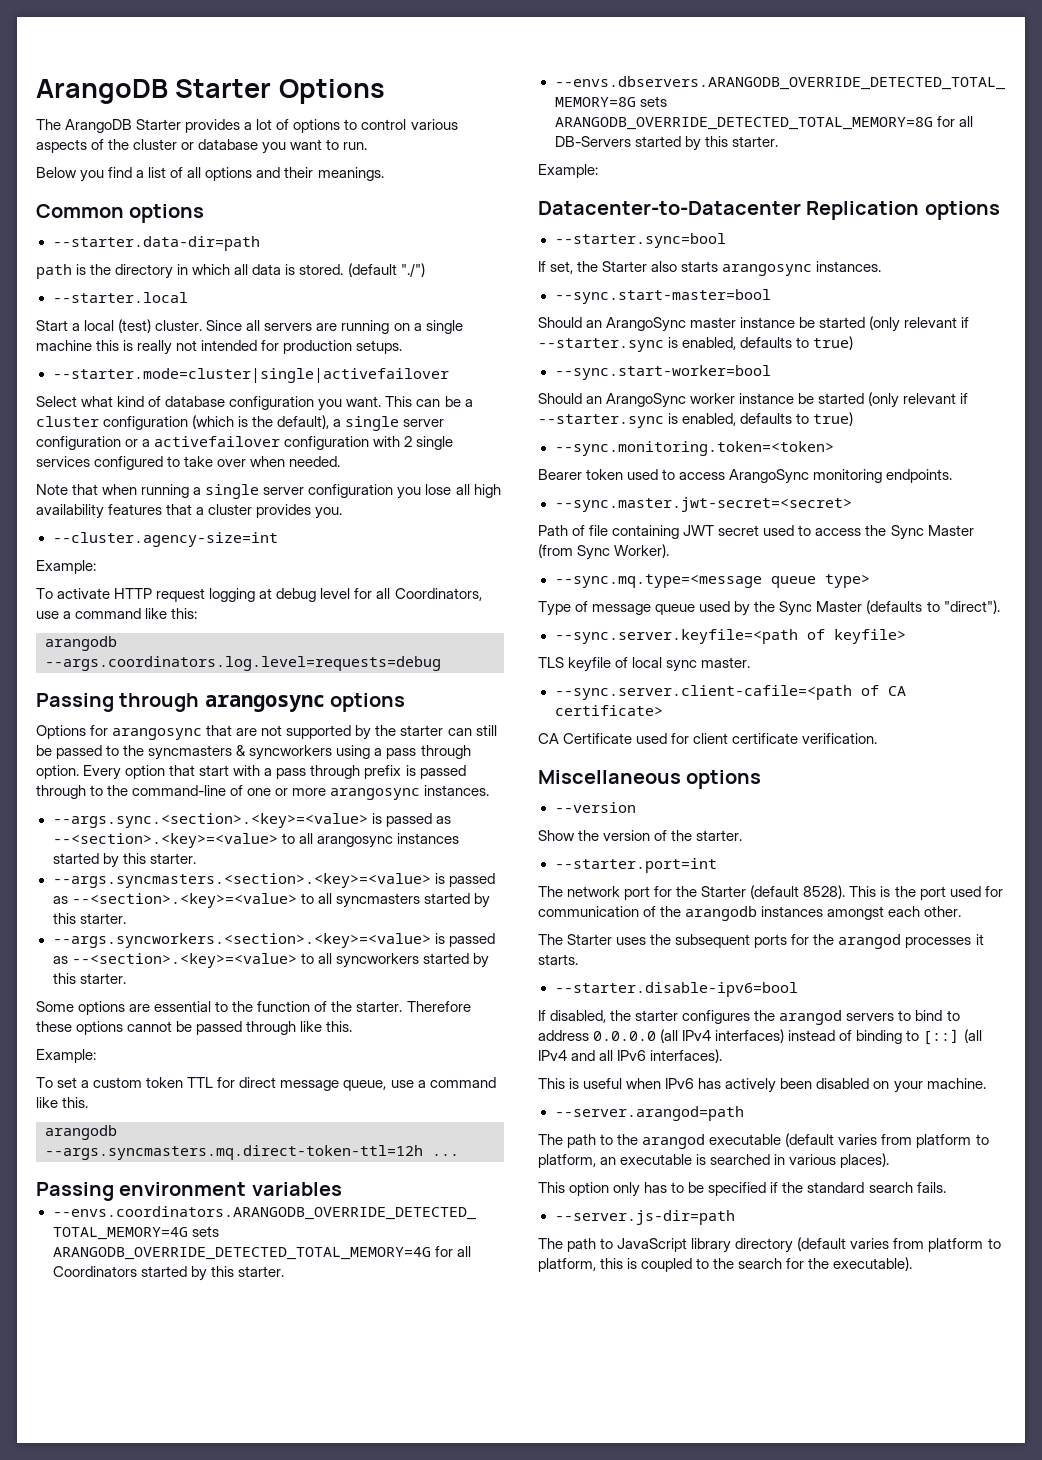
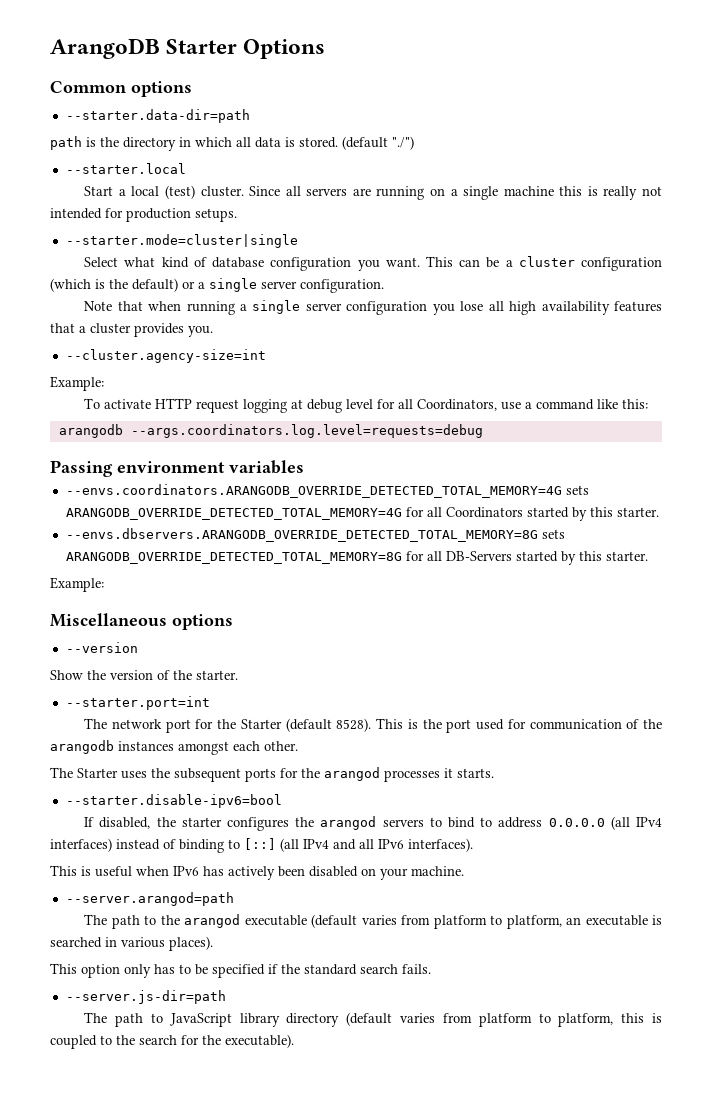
[36,119,458,133] [36,139,368,154] [36,167,384,182] // The ArangoDB Starter provides a lot of options to control various aspects of the cluster or database you want to run. // Below you find a list of all options and their meanings. -> (326, 49) none
[52,368,449,383] --starter.mode=cluster|single|activefailover -> [65,234,298,248] --starter.mode=cluster|single
[277,415,445,431] [36,436,454,450] [36,456,341,470] default), a single server configuration or a activefailover configuration with 2 single services configured to take over when needed. -> [132,278,384,293] default) or a single server configuration.
[36,693,406,712] [36,725,497,740] [36,745,471,760] [36,765,466,780] [36,785,490,800] [52,813,451,828] [52,833,459,848] [52,853,196,868] [52,873,495,888] [52,893,490,908] [52,913,126,924] [52,933,495,948] [52,953,489,968] [52,973,126,984] [36,1001,471,1015] [36,1021,353,1035] [36,1049,96,1063] [36,1077,496,1091] [36,1097,89,1108] [45,1125,117,1140] [45,1145,459,1160] // Passing through arangosync options // Options for arangosync that are not supported by the starter can still be passed to the syncmasters & syncworkers using a pass through option. Every option that start with a pass through prefix is passed through to the command-line of one or more arangosync instances. // --args.sync.<section>.<key>=<value> is passed as --<section>.<key>=<value> to all arangosync instances started by this starter. // --args.syncmasters.<section>.<key>=<value> is passed as --<section>.<key>=<value> to all syncmasters started by this starter. // --args.syncworkers.<section>.<key>=<value> is passed as --<section>.<key>=<value> to all syncworkers started by this starter. // Some options are essential to the function of the starter. Therefore these options cannot be passed through like this. // Example: // To set a custom token TTL for direct message queue, use a command like this. // arangodb --args.syncmasters.mq.direct-token-ttl=12h ... -> (483, 431) none
[538,201,1000,220] [554,233,726,248] [538,261,882,276] [554,289,771,304] [538,316,970,332] [538,336,854,352] [554,365,771,380] [538,392,969,408] [538,412,854,428] [554,441,834,456] [538,469,953,484] [554,497,852,512] [538,525,974,540] [538,544,670,560] [554,574,870,588] [538,600,1000,616] [554,629,906,644] [538,657,751,672] [554,685,906,700] [554,705,663,716] [538,733,878,744] // Datacenter-to-Datacenter Replication options // --starter.sync=bool // If set, the Starter also starts arangosync instances. // --sync.start-master=bool // Should an ArangoSync master instance be started (only relevant if --starter.sync is enabled, defaults to true) // --sync.start-worker=bool // Should an ArangoSync worker instance be started (only relevant if --starter.sync is enabled, defaults to true) // --sync.monitoring.token=<token> // Bearer token used to access ArangoSync monitoring endpoints. // --sync.master.jwt-secret=<secret> // Path of file containing JWT secret used to access the Sync Master (from Sync Worker). // --sync.mq.type=<message queue type> // Type of message queue used by the Sync Master (defaults to "direct"). // --sync.server.keyfile=<path of keyfile> // TLS keyfile of local sync master. // --sync.server.client-cafile=<path of CA certificate> // CA Certificate used for client certificate verification. -> (104, 584) none

